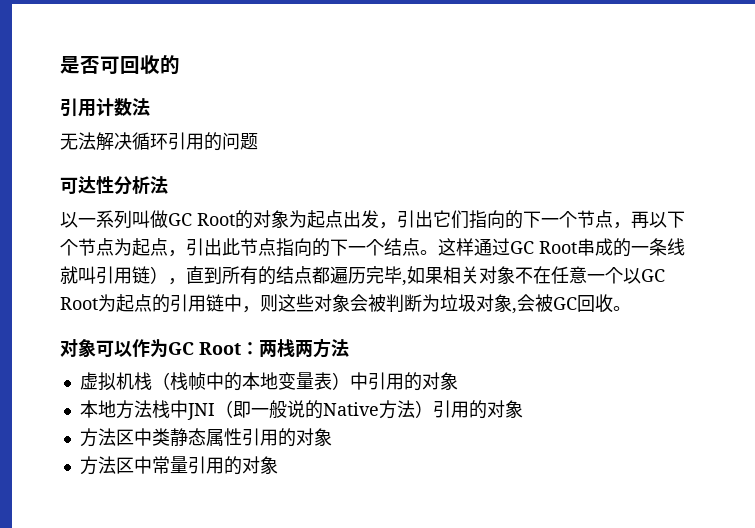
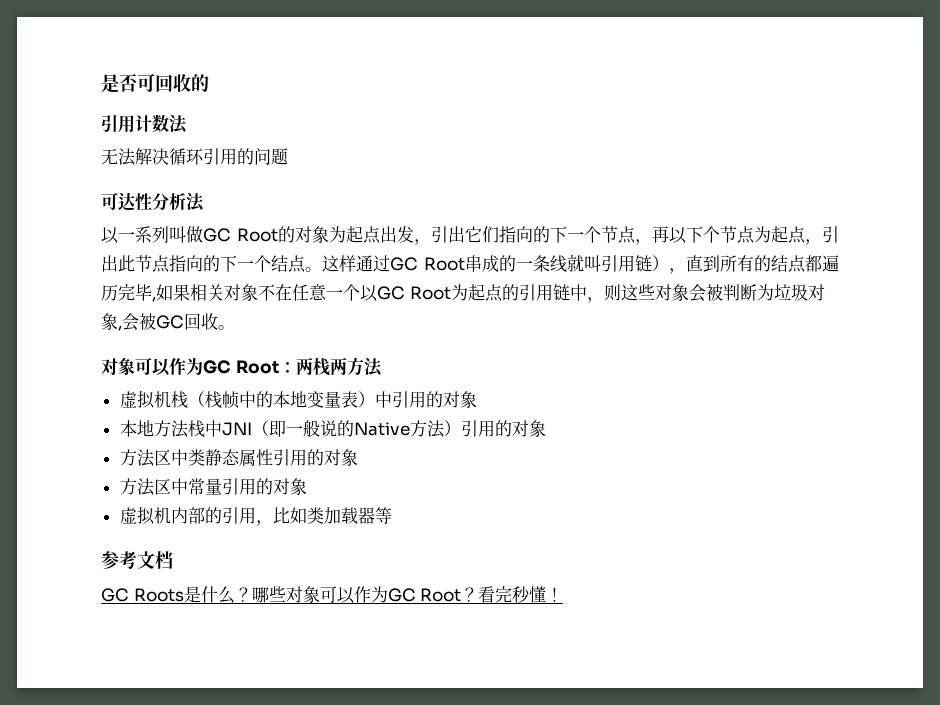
(278, 465) none -> [119,506,392,526] [101,551,173,569] [101,586,564,604] // 虚拟机内部的引用，比如类加载器等 // 参考文档 // GC Roots是什么？哪些对象可以作为GC Root？看完秒懂！

